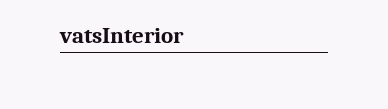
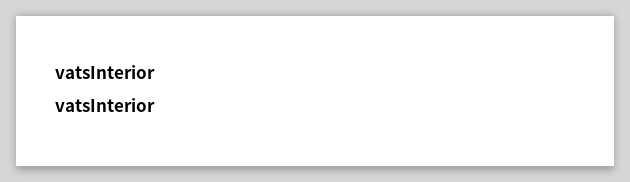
[59,28,184,43] vatsInterior -> [55,65,155,79] [55,98,155,112] vatsInterior // vatsInterior

